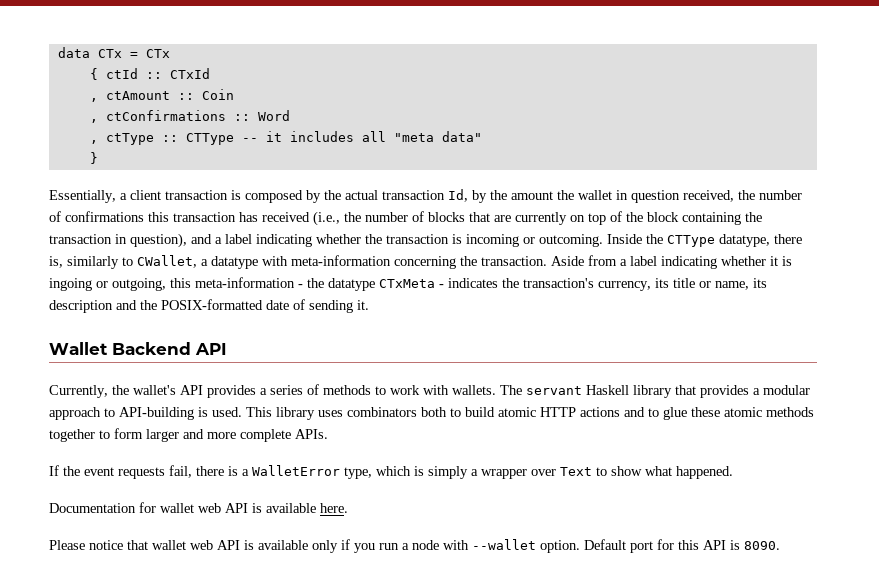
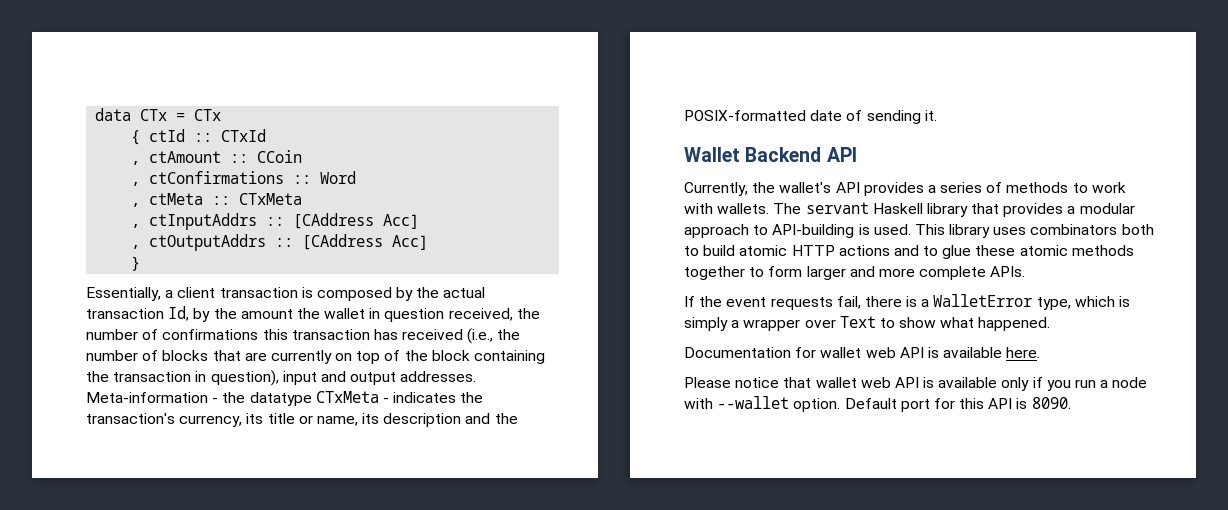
[201,89,234,100] Coin -> [257,150,303,163] CCoin
[105,131,482,145] ctType :: CTType -- it includes all "meta data" -> [149,193,303,205] [131,213,420,230] [131,234,429,251] ctMeta :: CTxMeta // , ctInputAddrs :: [CAddress Acc] // , ctOutputAddrs :: [CAddress Acc]
[191,234,802,247] [49,255,792,269] [49,277,295,291] and a label indicating whether the transaction is incoming or outcoming. Inside the CTType datatype, there is, similarly to CWallet, a datatype with meta-information concerning the transaction. Aside from a label indicating whether it is ingoing or outgoing, this meta-information -> [282,371,477,385] [86,392,208,403] input and output addresses. Meta-information

